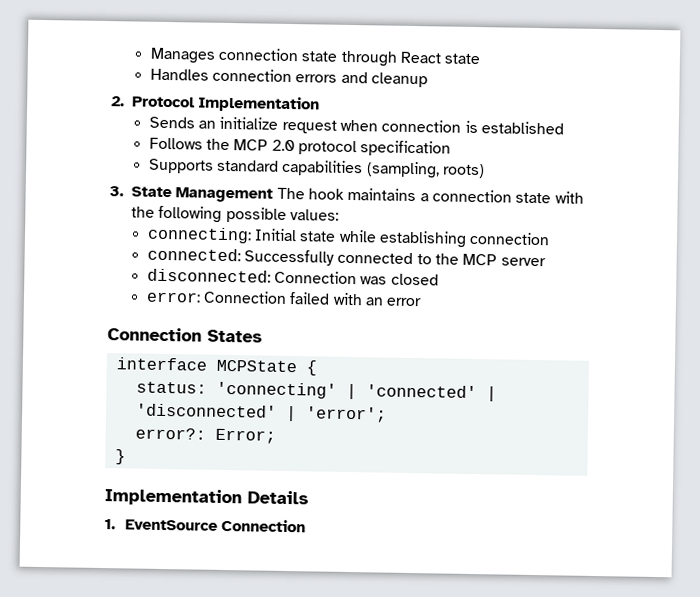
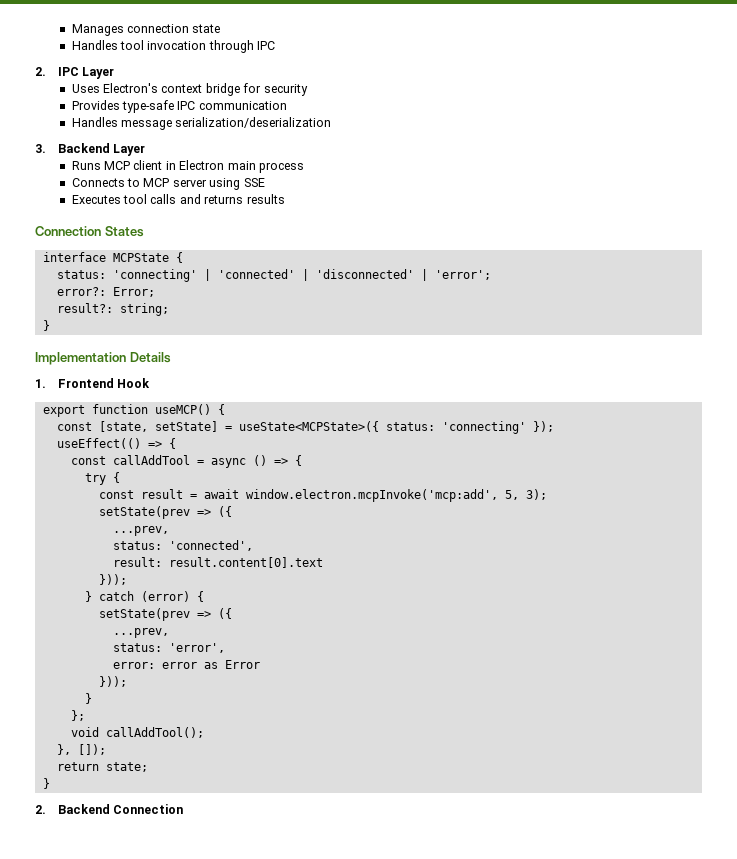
[340,50,481,67] [149,68,428,88] [111,95,321,113] [148,116,564,135] [148,137,452,157] [148,158,485,179] [109,186,584,204] [131,205,339,223] [146,226,551,248] [146,247,546,267] [146,268,439,286] [145,290,423,307] through React state // Handles connection errors and cleanup // 2. Protocol Implementation // Sends an initialize request when connection is established // Follows the MCP 2.0 protocol specification // Supports standard capabilities (sampling, roots) // 3. State Management The hook maintains a connection state with the following possible values: // connecting: Initial state while establishing connection // connected: Successfully connected to the MCP server // disconnected: Connection was closed // error: Connection failed with an error -> [71,40,276,53] [35,67,115,79] [71,83,308,96] [71,100,287,113] [71,117,332,130] [35,143,146,156] [71,160,304,173] [71,178,265,190] [71,194,285,204] // Handles tool invocation through IPC // 2. IPC Layer // Uses Electron's context bridge for security // Provides type-safe IPC communication // Handles message serialization/deserialization // 3. Backend Layer // Runs MCP client in Electron main process // Connects to MCP server using SSE // Executes tool calls and returns results
(276, 436) none -> [56,303,169,316] // result?: string;
[125,519,219,531] EventSource -> [57,378,151,388] [42,404,225,417] [56,421,554,434] [56,438,176,449] [70,455,302,468] [84,472,120,485] [98,489,547,502] [98,506,232,519] [112,526,169,536] [112,540,253,551] [112,557,323,568] [98,574,127,585] [84,591,204,602] [98,608,232,621] [112,628,169,638] [112,643,225,653] [112,660,260,669] [98,676,127,687] [84,693,92,704] [70,710,85,721] [70,727,204,738] [56,744,106,755] [56,762,148,772] [42,778,50,789] [35,804,110,814] Frontend Hook // export function useMCP() { // const [state, setState] = useState<MCPState>({ status: 'connecting' }); // useEffect(() => { // const callAddTool = async () => { // try { // const result = await window.electron.mcpInvoke('mcp:add', 5, 3); // setState(prev => ({ // ...prev, // status: 'connected', // result: result.content[0].text // })); // } catch (error) { // setState(prev => ({ // ...prev, // status: 'error', // error: error as Error // })); // } // }; // void callAddTool(); // }, []); // return state; // } // 2. Backend

